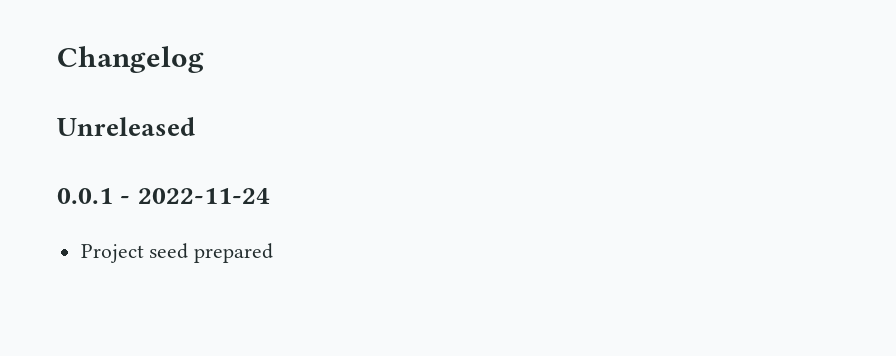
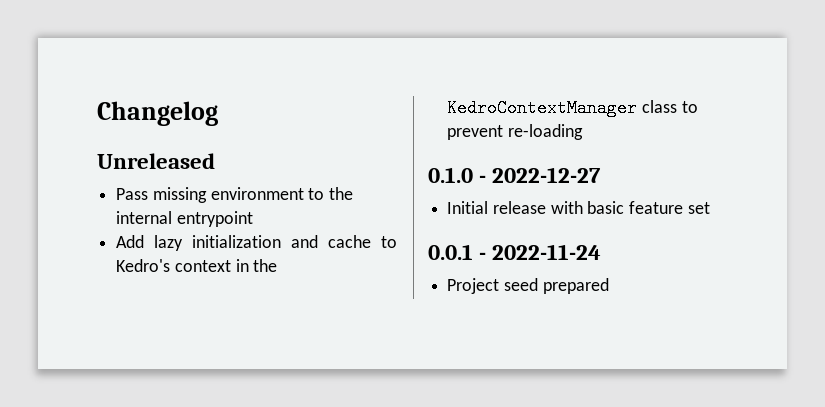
(195, 126) none -> [116,187,354,203] [116,211,253,227] [116,235,397,251] [116,259,278,272] [447,99,698,117] [447,124,583,140] [428,167,602,183] [447,201,710,214] // Pass missing environment to the internal entrypoint // Add lazy initialization and cache to Kedro's context in the KedroContextManager class to prevent re-loading // 0.1.0 - 2022-12-27 // Initial release with basic feature set

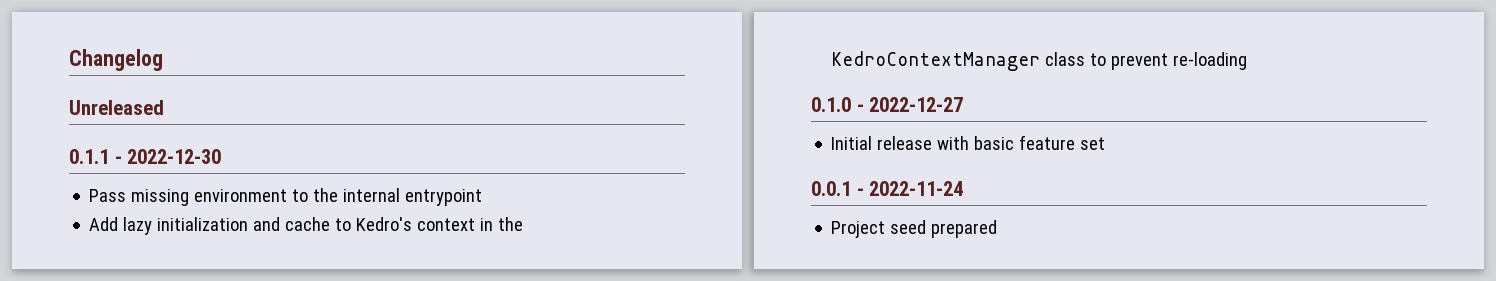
(215, 161) none -> [69,149,222,164] // 0.1.1 - 2022-12-30

